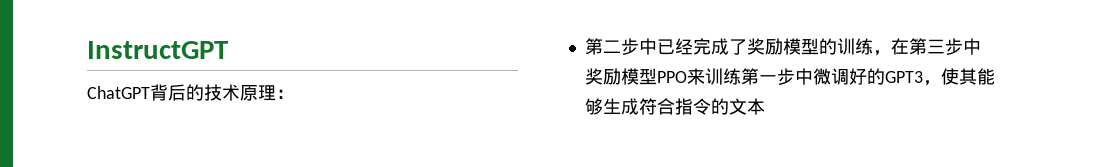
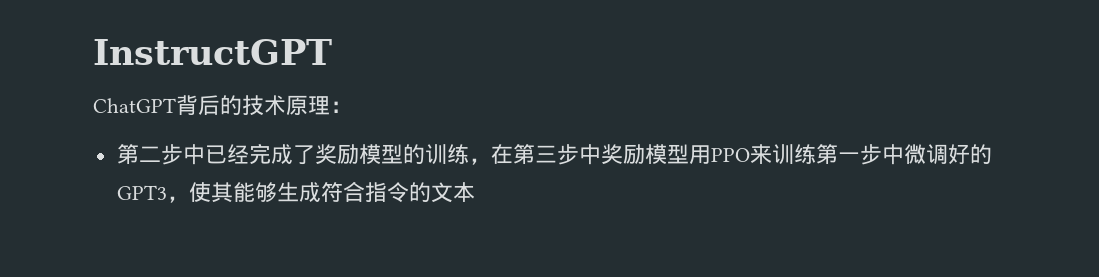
(657, 76) none -> [688,145,711,164] 用

